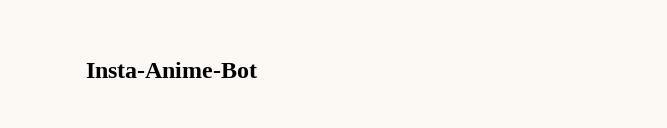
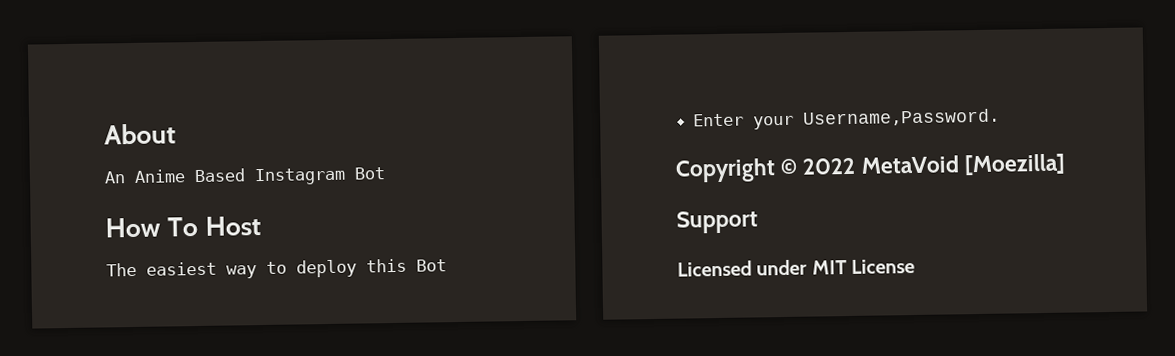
[86,62,257,78] Insta-Anime-Bot -> [104,123,176,145] [104,167,385,186] [105,216,261,238] [106,258,447,279] [693,108,1001,130] [675,153,1065,183] [676,210,758,234] [677,258,916,277] About // An Anime Based Instagram Bot // How To Host // The easiest way to deploy this Bot // Enter your Username,Password. // Copyright © 2022 MetaVoid [Moezilla] // Support // Licensed under MIT License

